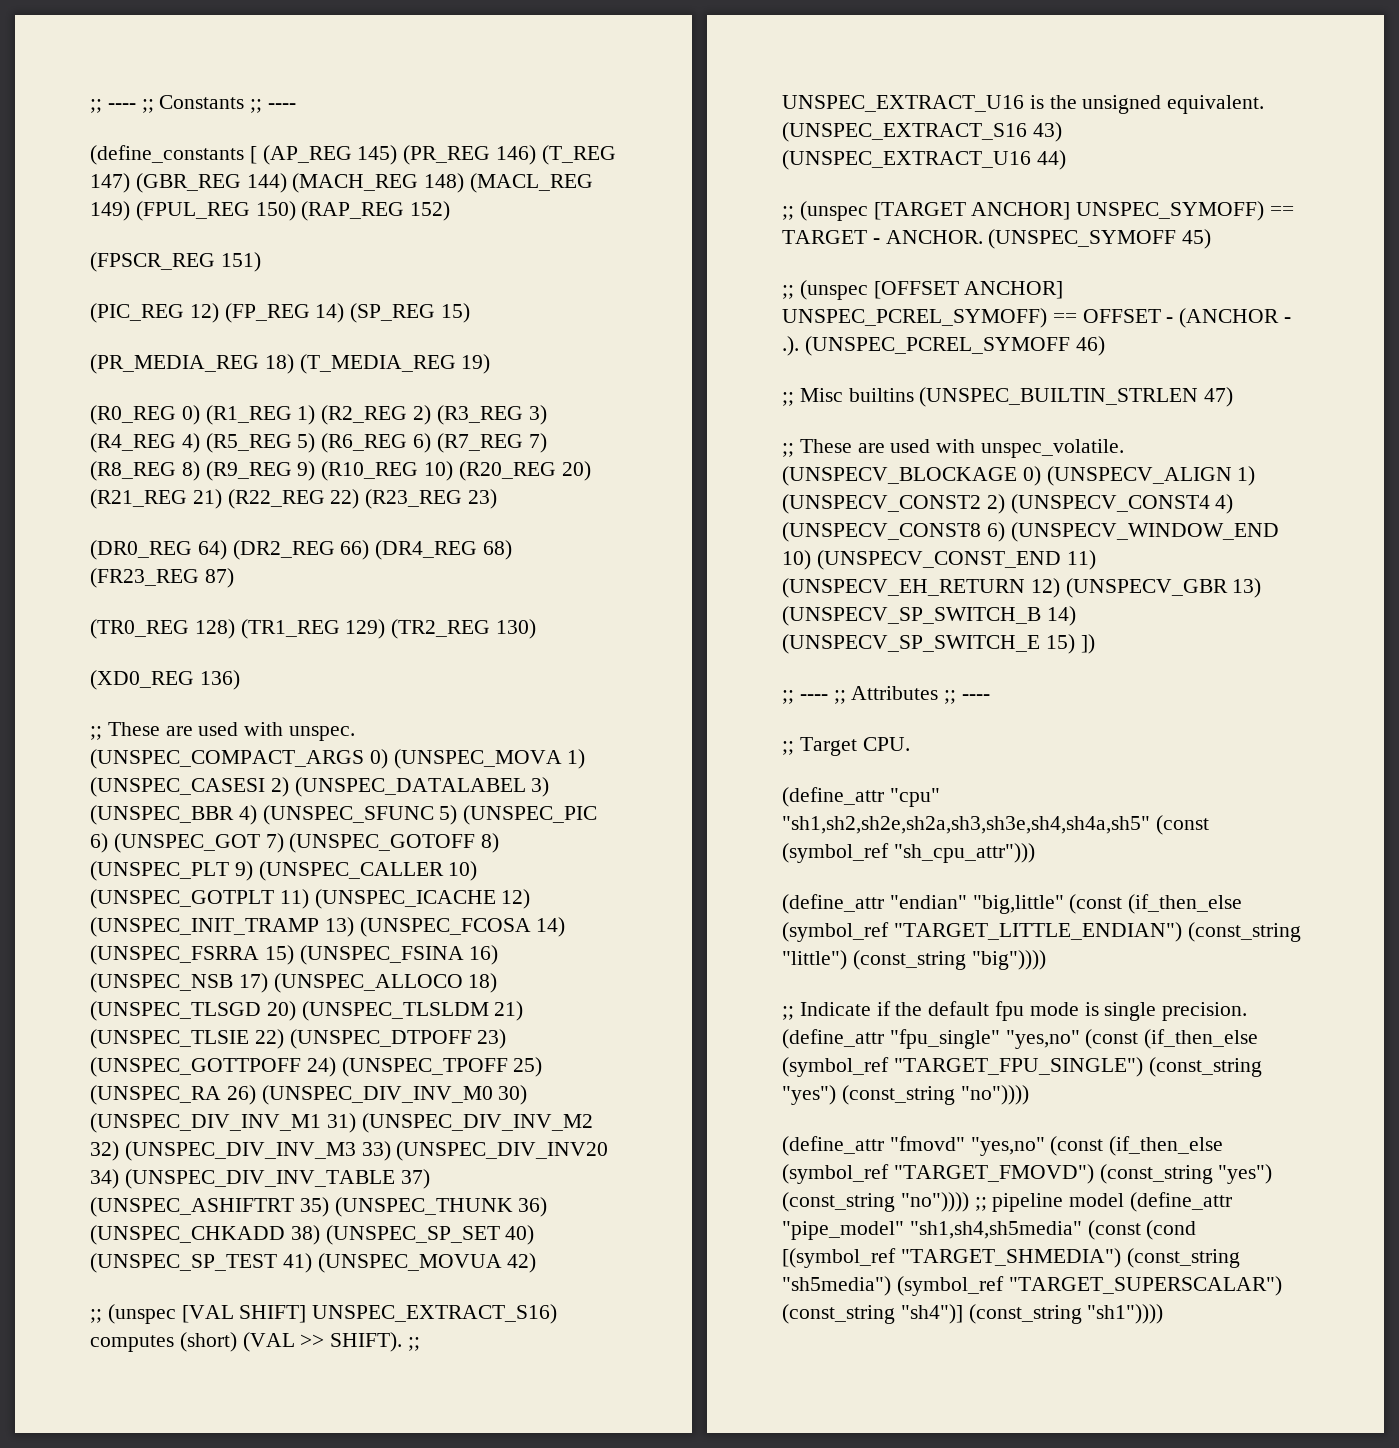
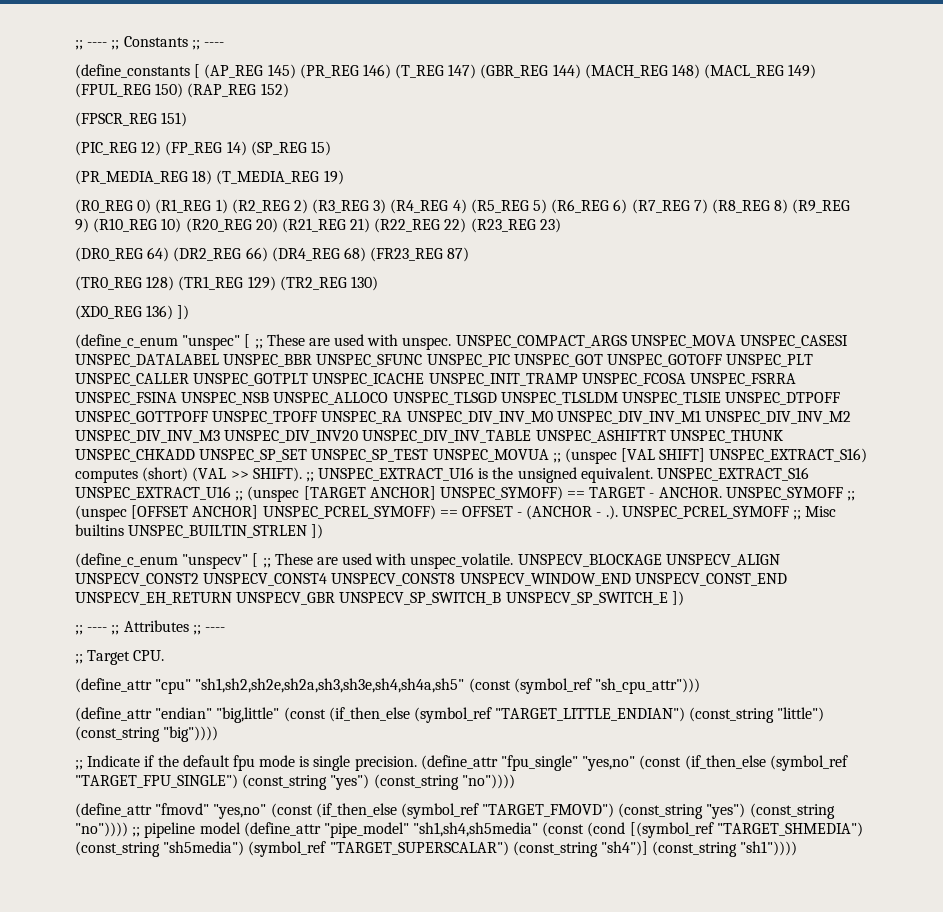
(240, 680) // -> [177,305,190,320] [75,334,251,350] ]) // (define_c_enum "unspec" [
[90,749,586,769] [90,777,550,797] [90,805,598,825] [90,833,500,853] [90,861,478,881] [90,889,531,909] [90,917,566,937] [90,945,499,965] [90,973,498,993] [90,1001,524,1021] [90,1029,507,1049] [90,1057,543,1077] [90,1085,528,1105] [90,1113,593,1133] [90,1141,609,1161] [90,1169,430,1189] [90,1197,548,1217] [90,1225,535,1245] [90,1253,537,1273] (UNSPEC_COMPACT_ARGS 0) (UNSPEC_MOVA 1) (UNSPEC_CASESI 2) (UNSPEC_DATALABEL 3) (UNSPEC_BBR 4) (UNSPEC_SFUNC 5) (UNSPEC_PIC 6) (UNSPEC_GOT 7) (UNSPEC_GOTOFF 8) (UNSPEC_PLT 9) (UNSPEC_CALLER 10) (UNSPEC_GOTPLT 11) (UNSPEC_ICACHE 12) (UNSPEC_INIT_TRAMP 13) (UNSPEC_FCOSA 14) (UNSPEC_FSRRA 15) (UNSPEC_FSINA 16) (UNSPEC_NSB 17) (UNSPEC_ALLOCO 18) (UNSPEC_TLSGD 20) (UNSPEC_TLSLDM 21) (UNSPEC_TLSIE 22) (UNSPEC_DTPOFF 23) (UNSPEC_GOTTPOFF 24) (UNSPEC_TPOFF 25) (UNSPEC_RA 26) (UNSPEC_DIV_INV_M0 30) (UNSPEC_DIV_INV_M1 31) (UNSPEC_DIV_INV_M2 32) (UNSPEC_DIV_INV_M3 33) (UNSPEC_DIV_INV20 34) (UNSPEC_DIV_INV_TABLE 37) (UNSPEC_ASHIFTRT 35) (UNSPEC_THUNK 36) (UNSPEC_CHKADD 38) (UNSPEC_SP_SET 40) (UNSPEC_SP_TEST 41) (UNSPEC_MOVUA 42) // -> [455,335,849,348] [75,354,814,367] [75,373,796,386] [75,392,841,405] [75,410,851,424] [75,430,783,443] [75,449,549,462] UNSPEC_COMPACT_ARGS UNSPEC_MOVA UNSPEC_CASESI UNSPEC_DATALABEL UNSPEC_BBR UNSPEC_SFUNC UNSPEC_PIC UNSPEC_GOT UNSPEC_GOTOFF UNSPEC_PLT UNSPEC_CALLER UNSPEC_GOTPLT UNSPEC_ICACHE UNSPEC_INIT_TRAMP UNSPEC_FCOSA UNSPEC_FSRRA UNSPEC_FSINA UNSPEC_NSB UNSPEC_ALLOCO UNSPEC_TLSGD UNSPEC_TLSLDM UNSPEC_TLSIE UNSPEC_DTPOFF UNSPEC_GOTTPOFF UNSPEC_TPOFF UNSPEC_RA UNSPEC_DIV_INV_M0 UNSPEC_DIV_INV_M1 UNSPEC_DIV_INV_M2 UNSPEC_DIV_INV_M3 UNSPEC_DIV_INV20 UNSPEC_DIV_INV_TABLE UNSPEC_ASHIFTRT UNSPEC_THUNK UNSPEC_CHKADD UNSPEC_SP_SET UNSPEC_SP_TEST UNSPEC_MOVUA
[782,122,1062,142] [782,150,1066,170] (UNSPEC_EXTRACT_S16 43) (UNSPEC_EXTRACT_U16 44) // -> [657,467,810,481] [75,486,231,500] UNSPEC_EXTRACT_S16 UNSPEC_EXTRACT_U16
[988,229,1212,249] (UNSPEC_SYMOFF 45) // -> [725,487,843,500] UNSPEC_SYMOFF
[804,336,1105,356] (UNSPEC_PCREL_SYMOFF 46) // -> [621,506,789,519] UNSPEC_PCREL_SYMOFF
[919,387,1234,407] (UNSPEC_BUILTIN_STRLEN 47) // -> [128,524,324,539] [75,553,259,569] UNSPEC_BUILTIN_STRLEN ]) // (define_c_enum "unspecv" [
[782,466,1256,486] [782,494,1234,514] [782,522,1279,542] [782,550,1096,570] [782,578,1262,598] [782,606,1076,626] [782,634,1075,654] (UNSPECV_BLOCKAGE 0) (UNSPECV_ALIGN 1) (UNSPECV_CONST2 2) (UNSPECV_CONST4 4) (UNSPECV_CONST8 6) (UNSPECV_WINDOW_END 10) (UNSPECV_CONST_END 11) (UNSPECV_EH_RETURN 12) (UNSPECV_GBR 13) (UNSPECV_SP_SWITCH_B 14) (UNSPECV_SP_SWITCH_E 15) -> [517,554,780,567] [75,573,787,586] [75,592,668,605] UNSPECV_BLOCKAGE UNSPECV_ALIGN UNSPECV_CONST2 UNSPECV_CONST4 UNSPECV_CONST8 UNSPECV_WINDOW_END UNSPECV_CONST_END UNSPECV_EH_RETURN UNSPECV_GBR UNSPECV_SP_SWITCH_B UNSPECV_SP_SWITCH_E

